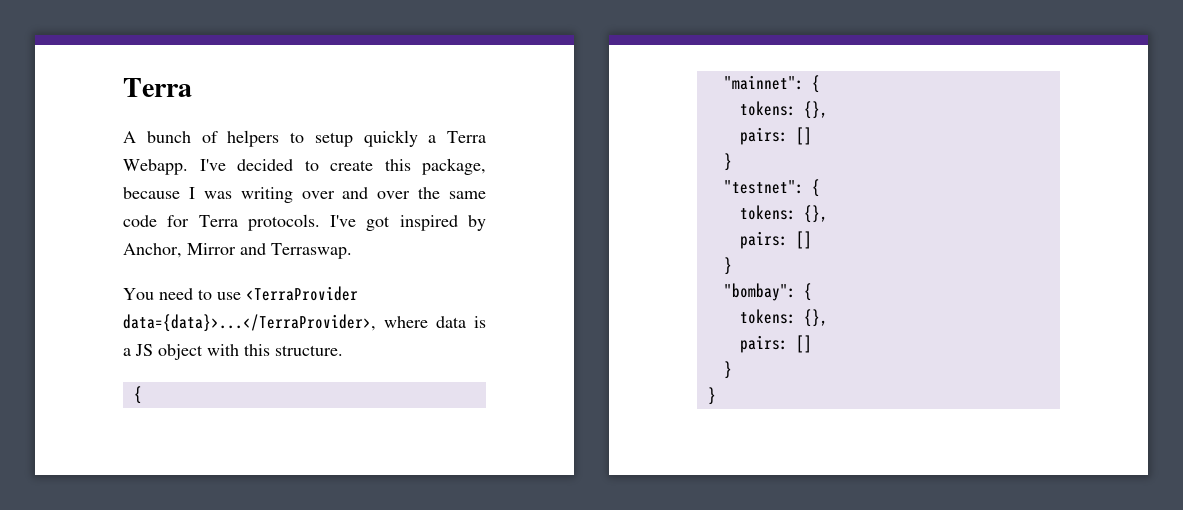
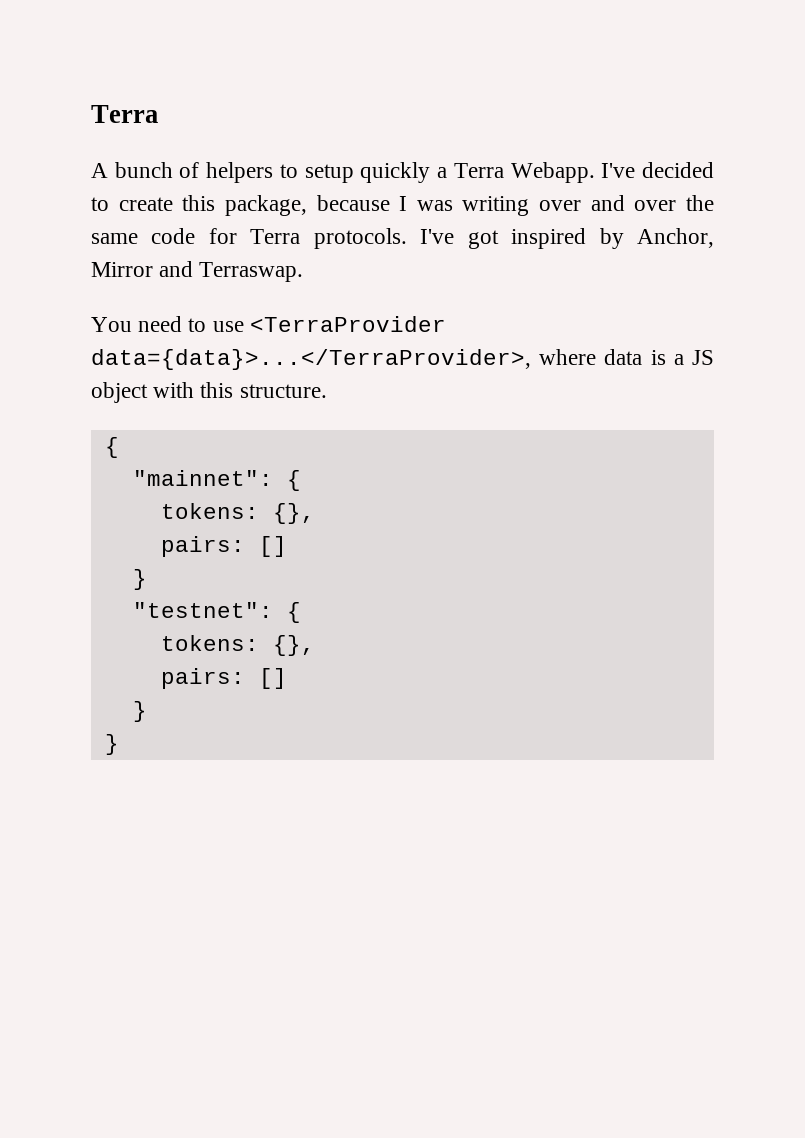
[723,283,812,301] [739,309,828,327] [739,335,812,353] [723,361,732,379] [707,387,716,405] // "bombay": { // tokens: {}, // pairs: [] // } // } -> [104,734,119,755] // }

